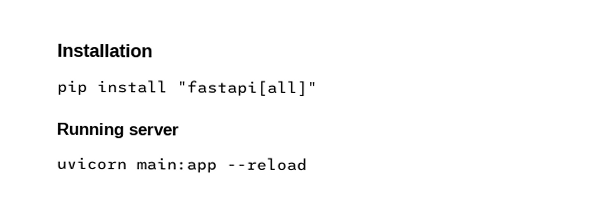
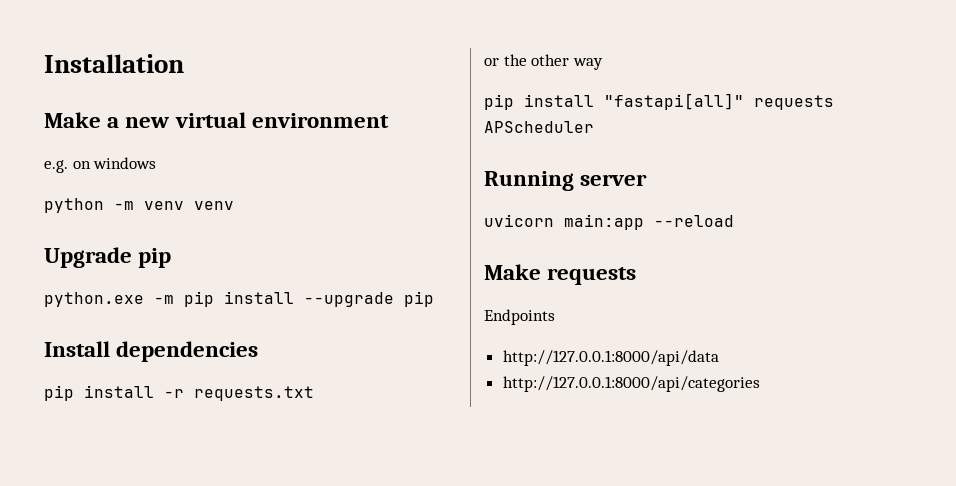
(153, 50) none -> [44,112,389,128] [44,157,157,173] [44,198,234,213] [44,247,172,268] [44,291,434,307] [44,341,259,362] [44,385,314,401] [484,54,603,70] // Make a new virtual environment // e.g. on windows // python -m venv venv // Upgrade pip // python.exe -m pip install --upgrade pip // Install dependencies // pip install -r requests.txt // or the other way
(318, 88) none -> [754,95,834,110] [484,121,594,133] requests APScheduler
(307, 164) none -> [484,264,637,285] [484,309,555,325] [502,350,719,366] [502,376,760,392] // Make requests // Endpoints // http://127.0.0.1:8000/api/data // http://127.0.0.1:8000/api/categories

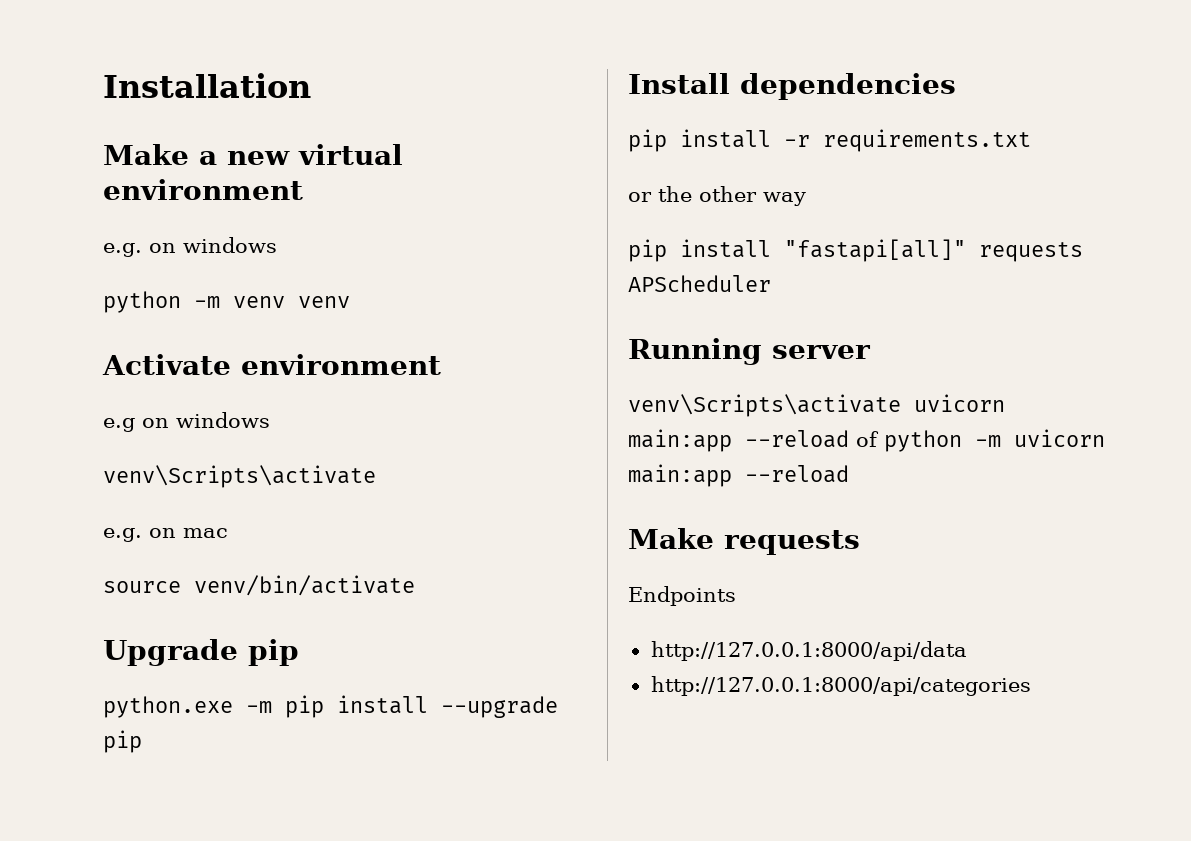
(234, 205) none -> [102,354,441,375] [103,412,270,432] [103,465,376,488] [103,528,228,542] [103,575,415,596] // Activate environment // e.g on windows // venv\Scripts\activate // e.g. on mac // source venv/bin/activate
[194,386,314,401] requests.txt -> [823,129,1031,152] requirements.txt
(648, 180) none -> [628,394,1005,417] [628,429,1001,452] venv\Scripts\activate uvicorn main:app --reload of python -m

